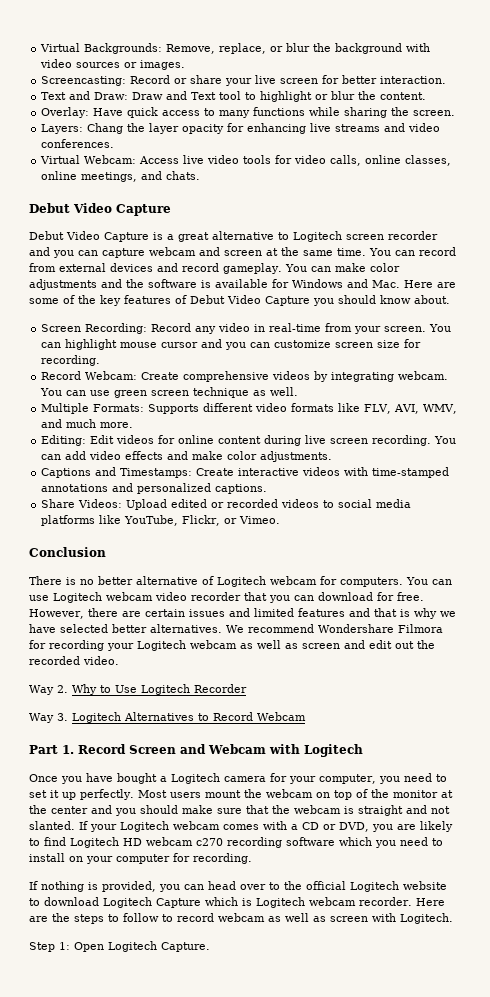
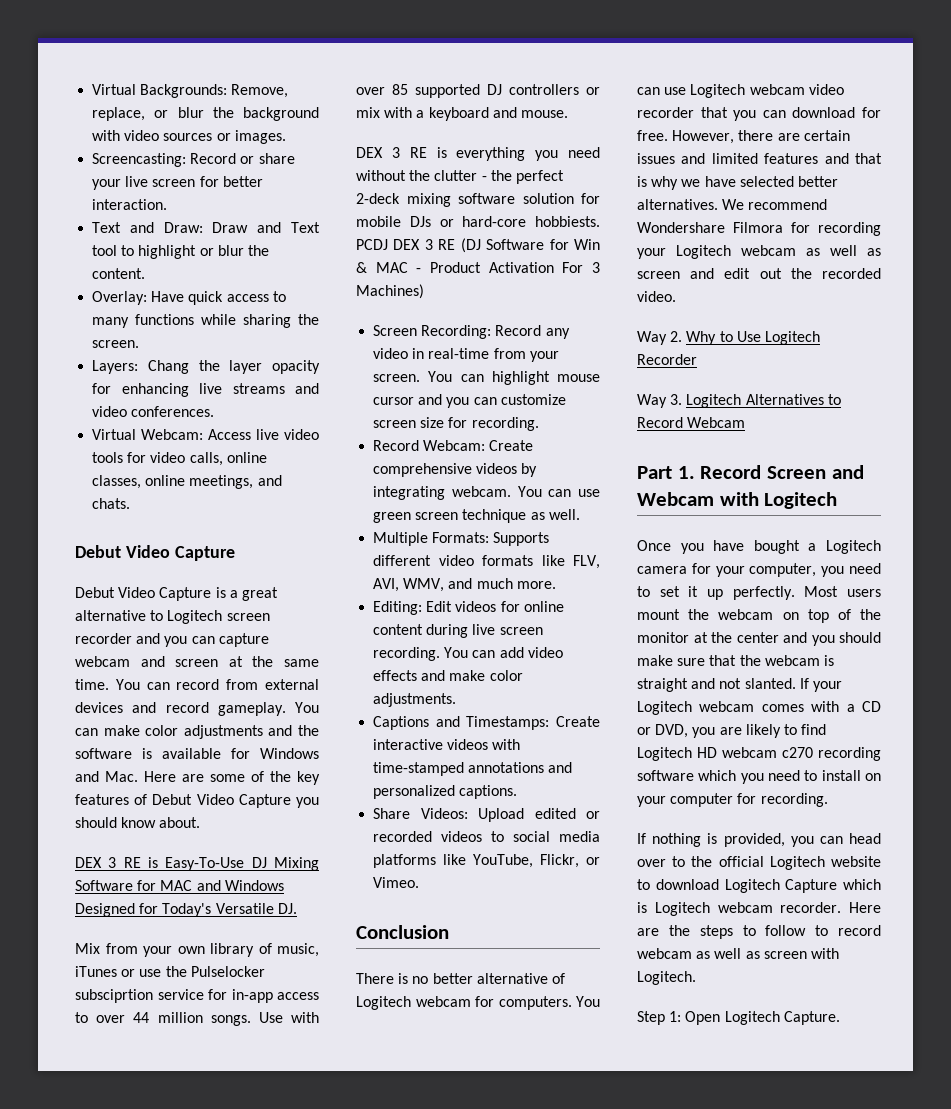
(450, 299) none -> [75,857,319,871] [75,880,284,891] [75,903,297,917] [75,943,319,957] [75,966,265,977] [75,989,319,1003] [75,1012,319,1026] [356,84,600,98] [356,107,568,121] [356,147,600,161] [356,170,564,184] [356,193,600,207] [356,216,600,227] [356,238,600,253] [356,262,600,273] [356,284,424,299] // DEX 3 RE is Easy-To-Use DJ Mixing Software for MAC and Windows Designed for Today's Versatile DJ. // Mix from your own library of music, iTunes or use the Pulselocker subsciprtion service for in-app access to over 44 million songs. Use with over 85 supported DJ controllers or mix with a keyboard and mouse. // DEX 3 RE is everything you need without the clutter - the perfect 2-deck mixing software solution for mobile DJs or hard-core hobbiests. PCDJ DEX 3 RE (DJ Software for Win & MAC - Product Activation For 3 Machines)

